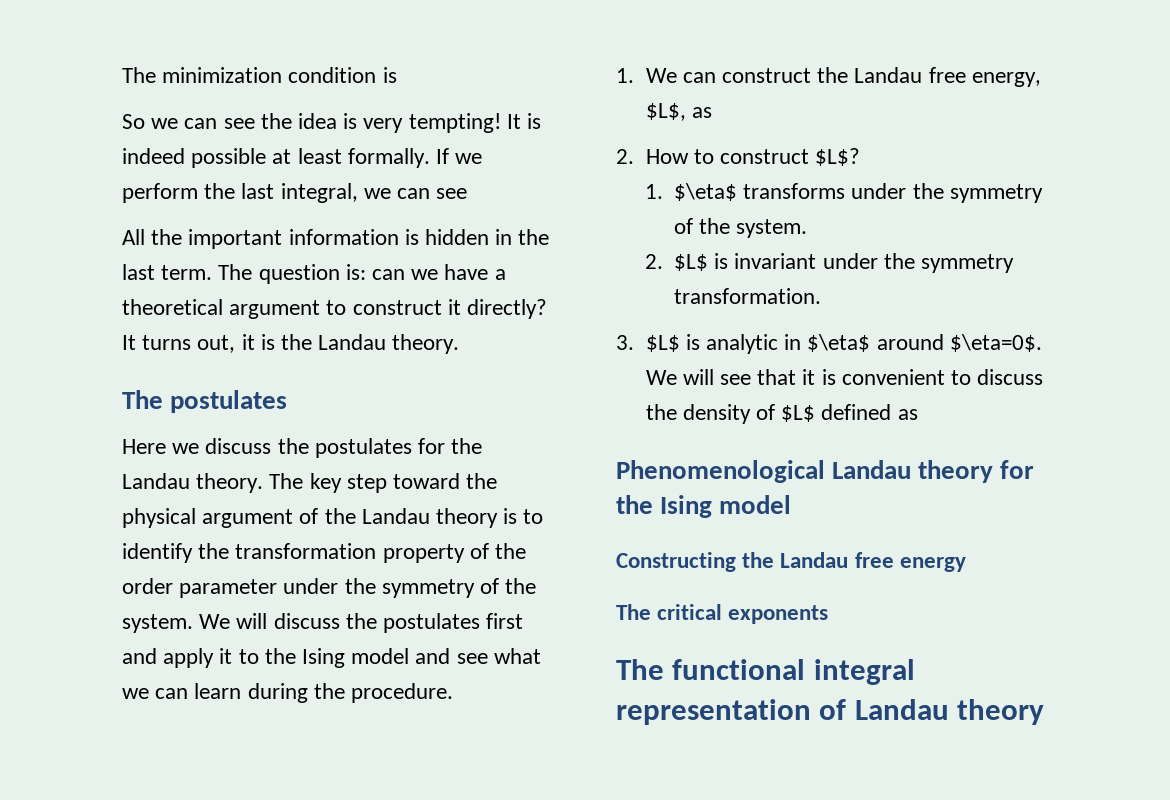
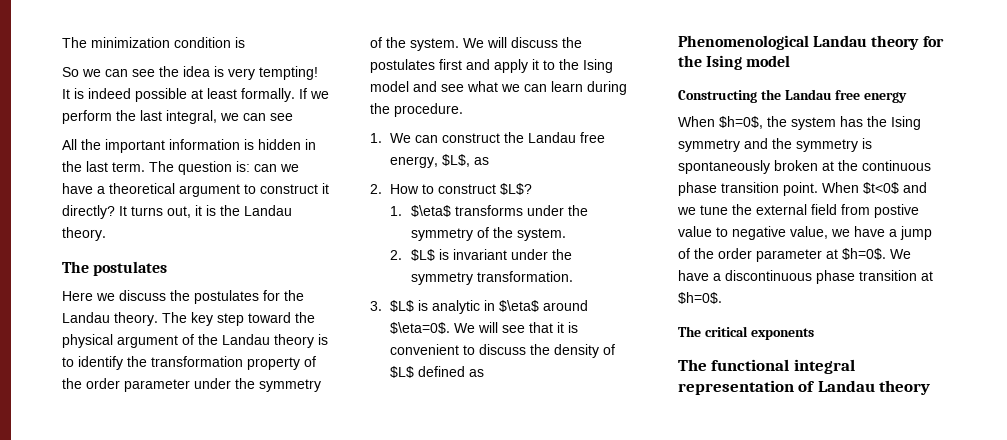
(966, 564) none -> [678,116,921,130] [678,138,872,152] [678,160,931,174] [678,182,927,196] [677,204,919,218] [678,226,932,240] [678,248,911,262] [678,270,933,284] [678,292,722,304] // When $h=0$, the system has the Ising symmetry and the symmetry is spontaneously broken at the continuous phase transition point. When $t<0$ and we tune the external field from postive value to negative value, we have a jump of the order parameter at $h=0$. We have a discontinuous phase transition at $h=0$.

